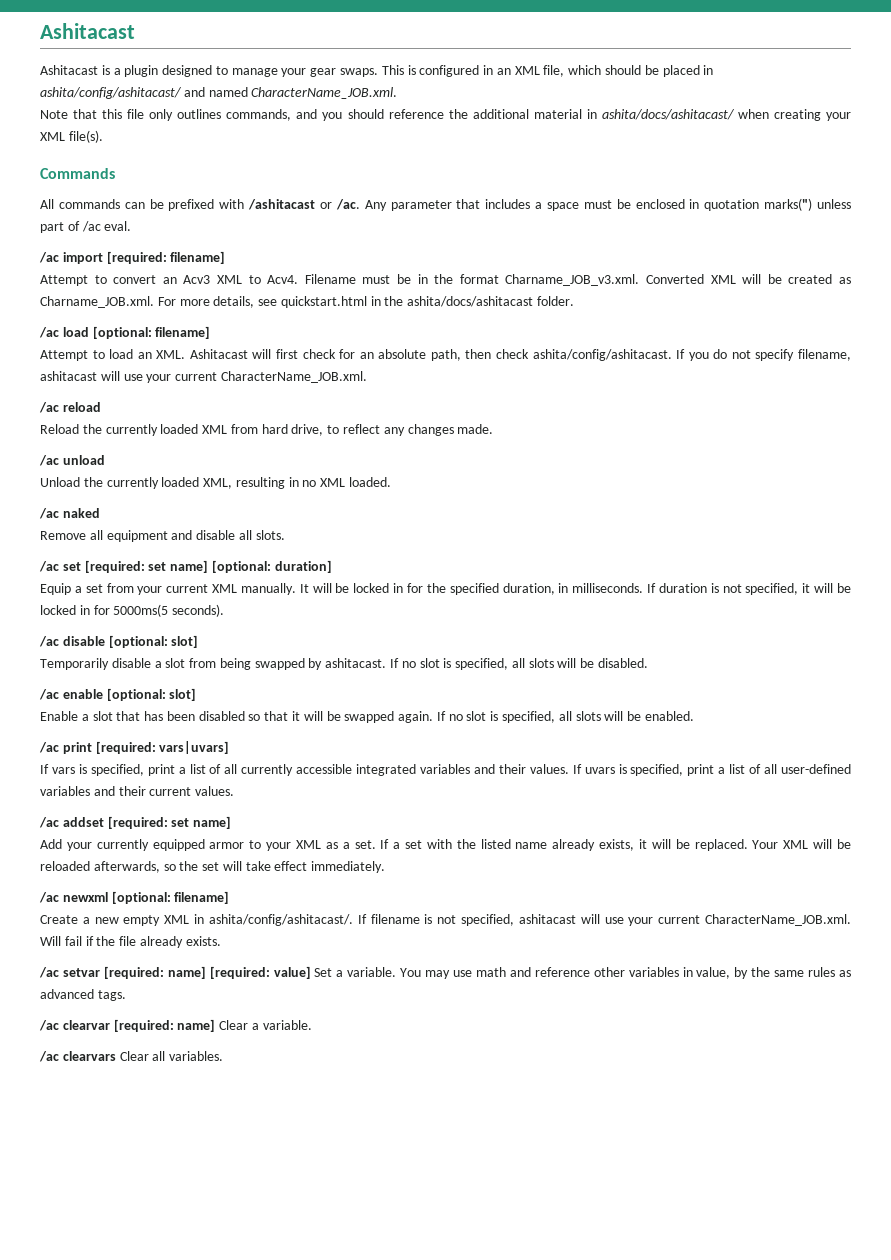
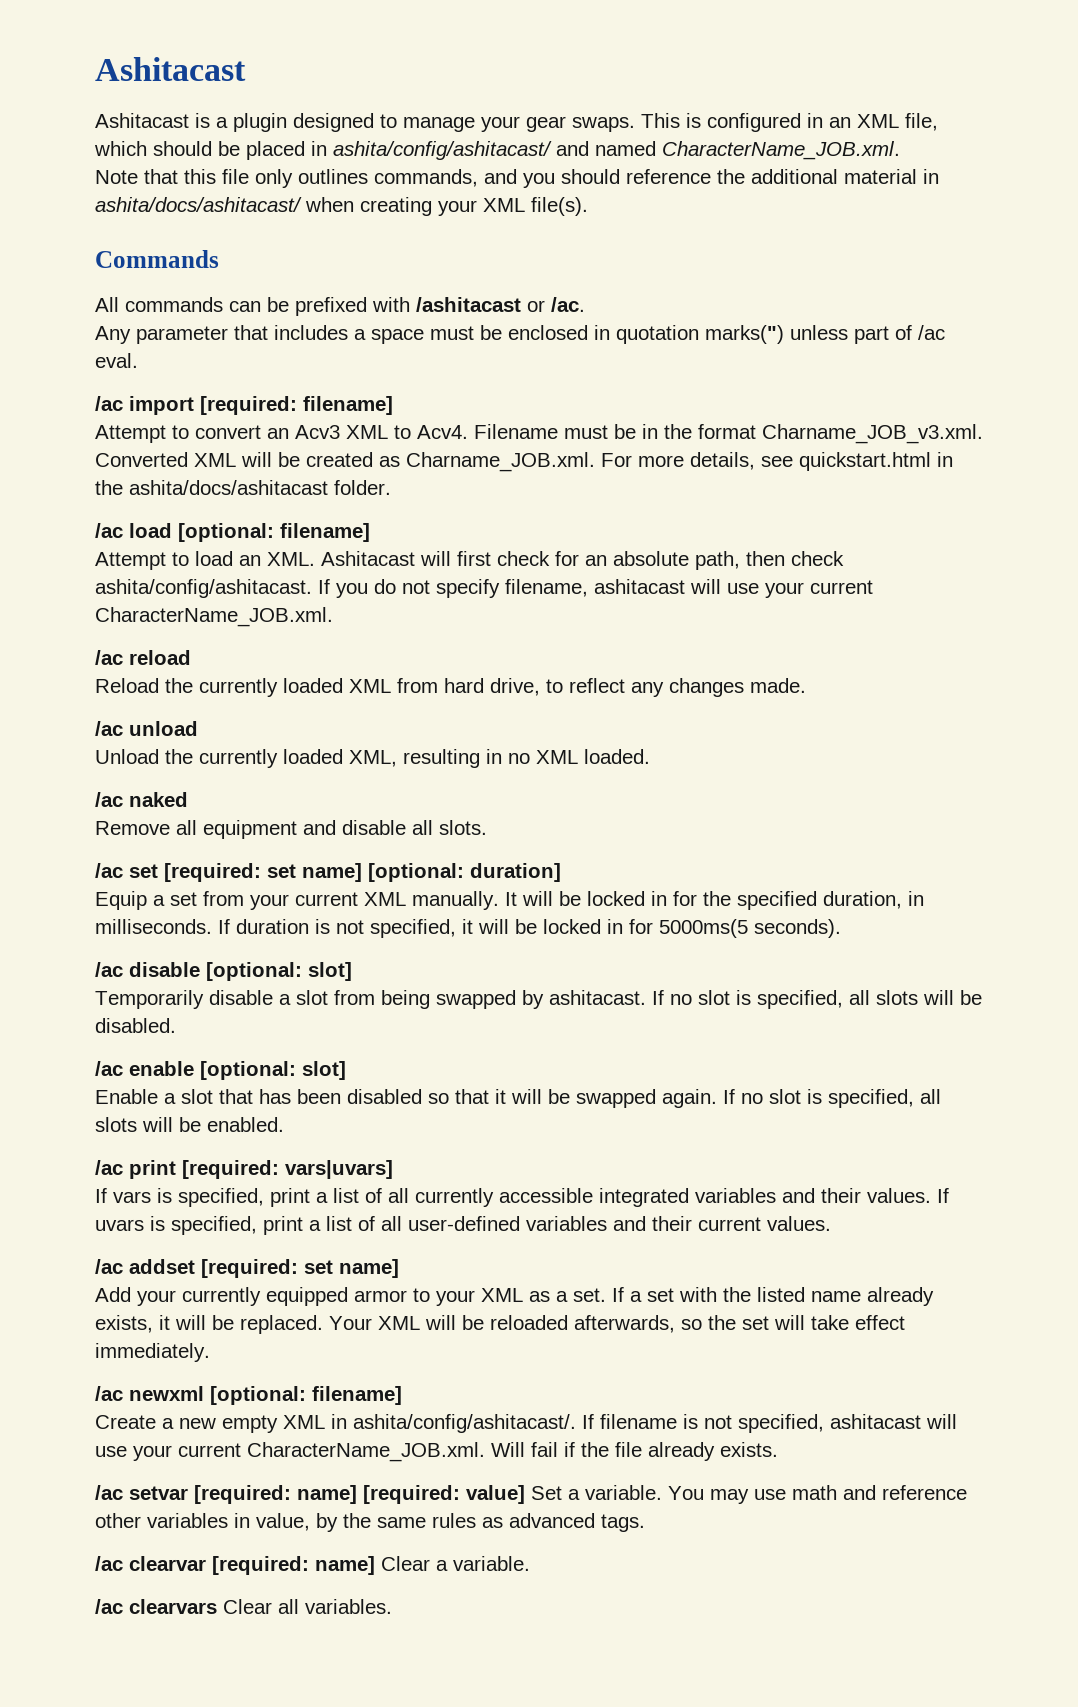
(360, 204) none -> (585, 304) //

